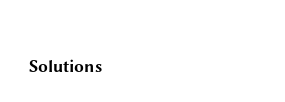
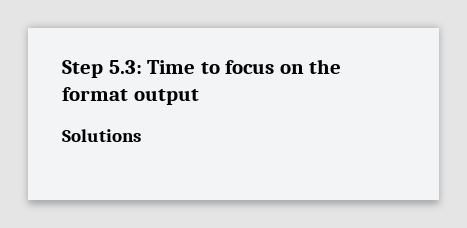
(29, 65) none -> [62,59,342,78] [62,87,199,105] Step 5.3: Time to focus on the format output //

